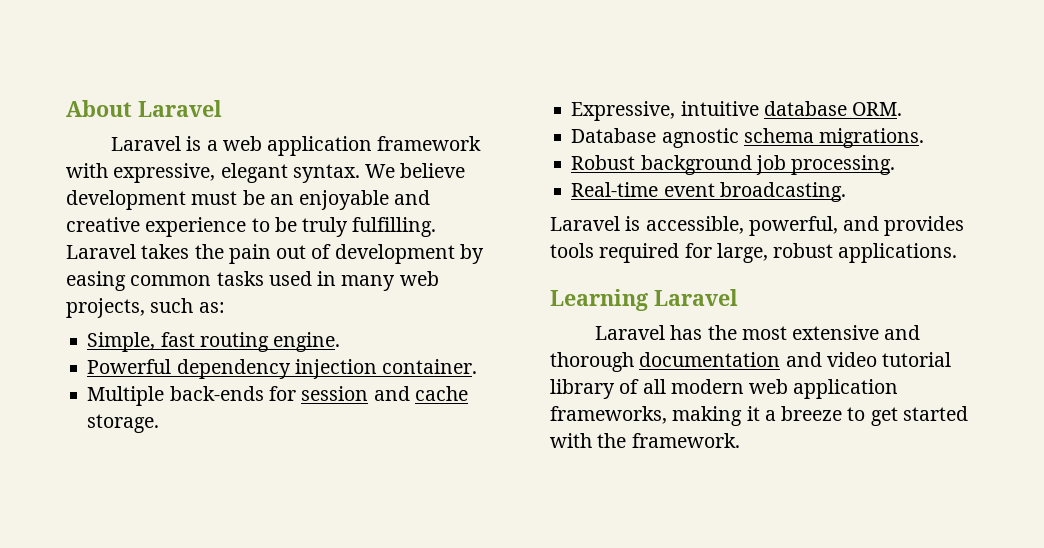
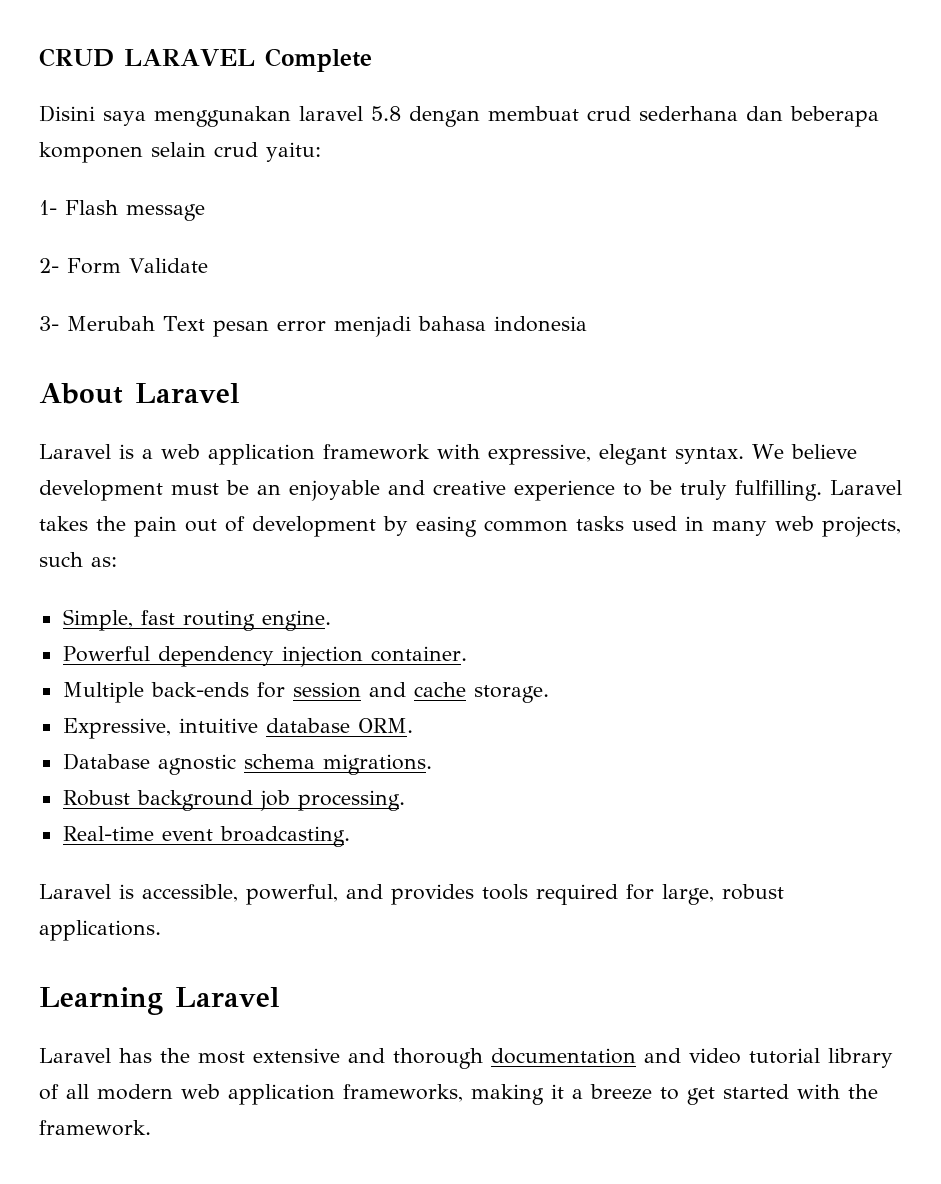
(66, 108) none -> [39,48,372,72] [39,105,879,127] [39,142,321,163] [39,200,205,221] [39,258,208,274] [39,316,587,337] CRUD LARAVEL Complete // Disini saya menggunakan laravel 5.8 dengan membuat crud sederhana dan beberapa komponen selain crud yaitu: // 1- Flash message // 2- Form Validate // 3- Merubah Text pesan error menjadi bahasa indonesia //

